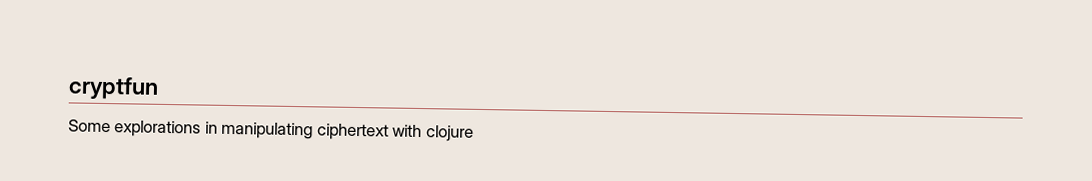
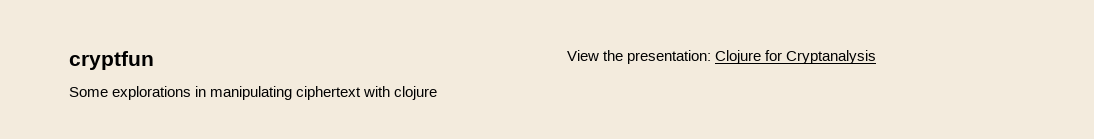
(474, 133) none -> [567,50,877,64] // View the presentation: Clojure for Cryptanalysis

